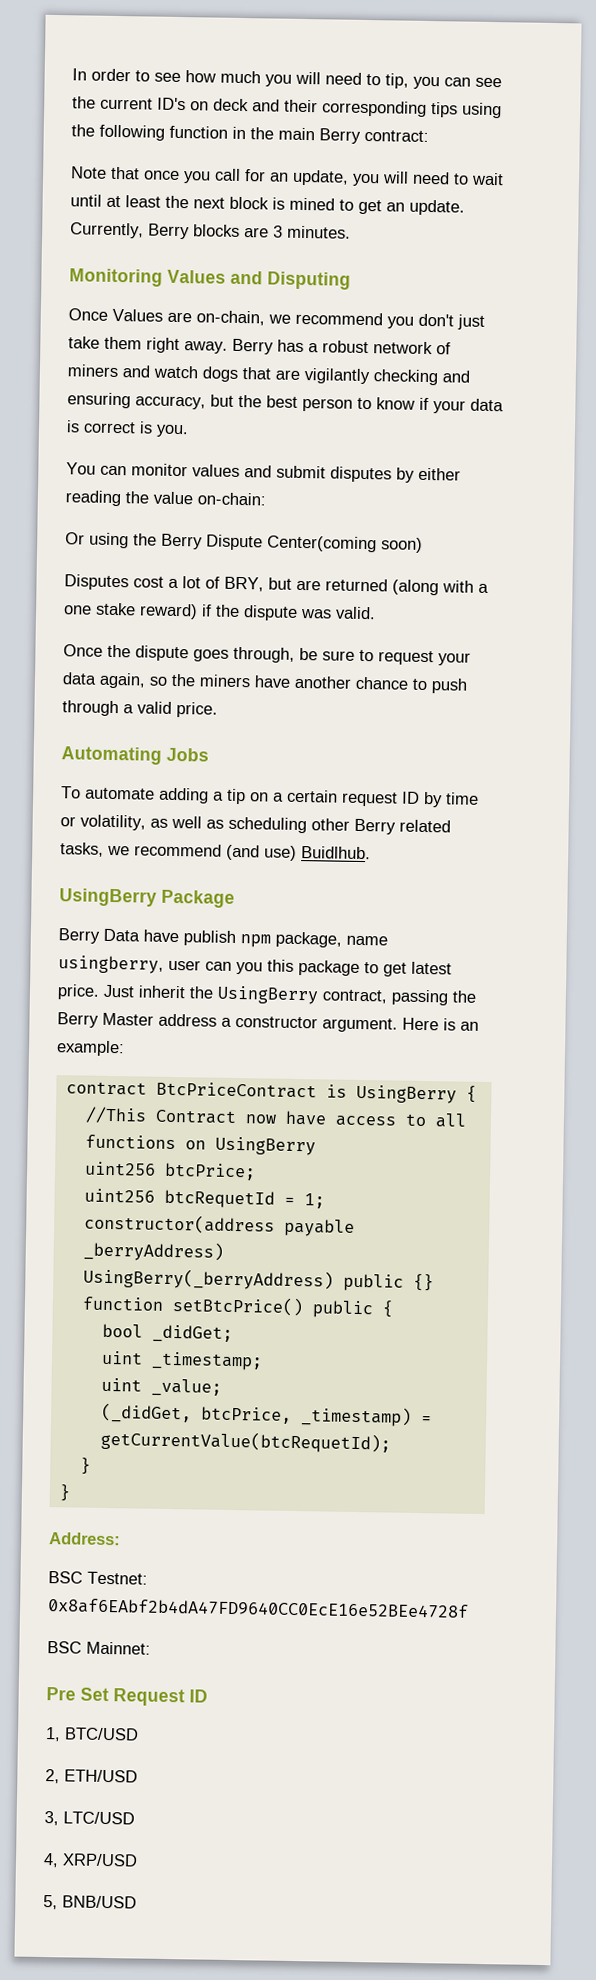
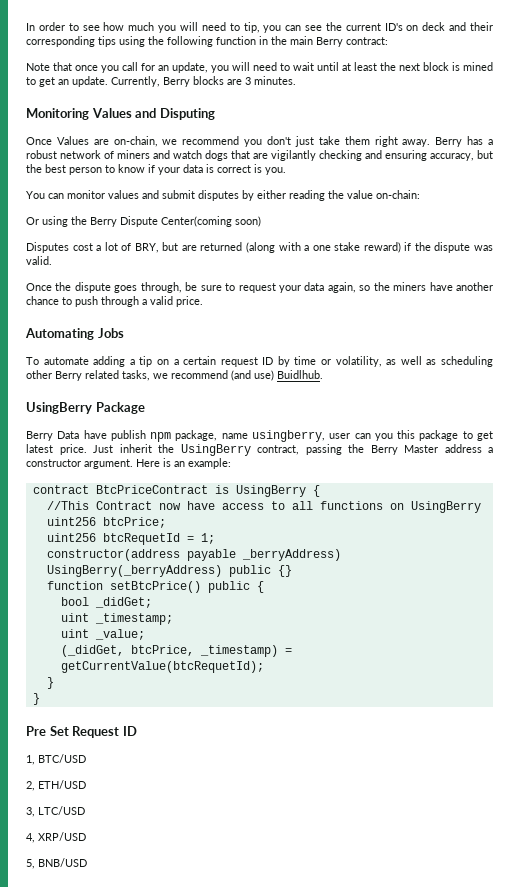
[49,1532,121,1546] [48,1571,148,1585] [47,1598,469,1619] [47,1641,151,1655] // Address: // BSC Testnet: 0x8af6EAbf2b4dA47FD9640CC0EcE16e52BEe4728f // BSC Mainnet: -> (40, 699) none

